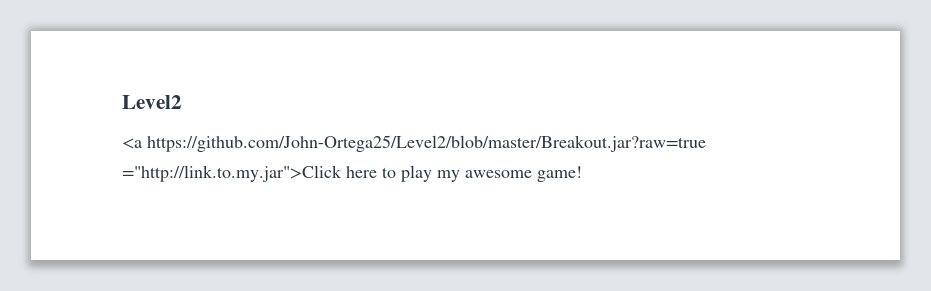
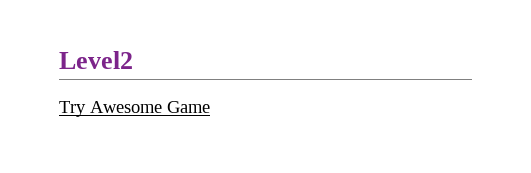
[122,135,706,152] [122,165,582,182] <a https://github.com/John-Ortega25/Level2/blob/master/Breakout.jar?raw=true ="http://link.to.my.jar">Click here to play my awesome game! -> [59,101,210,117] Try Awesome Game

